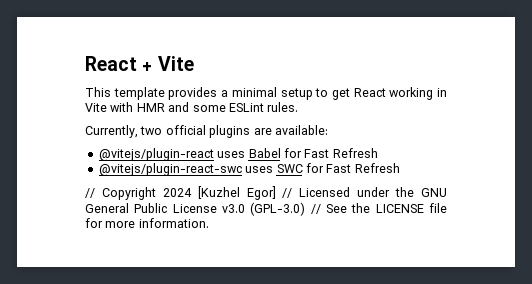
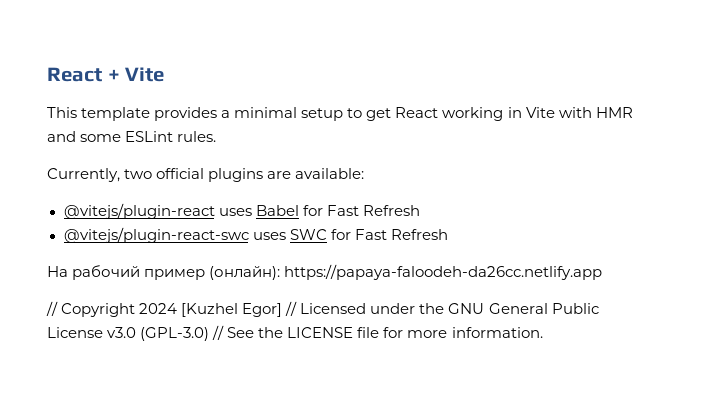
(400, 168) none -> [47,264,603,280] // На рабочий пример (онлайн): https://papaya-faloodeh-da26cc.netlify.app

